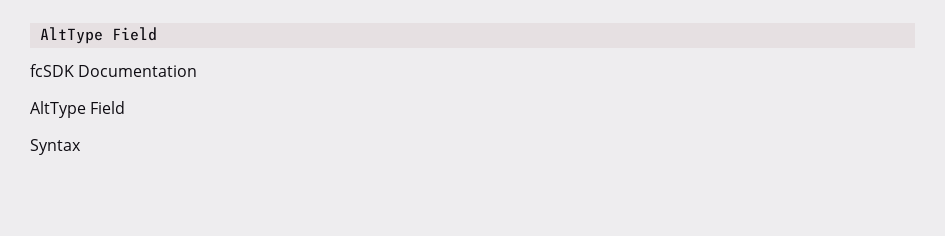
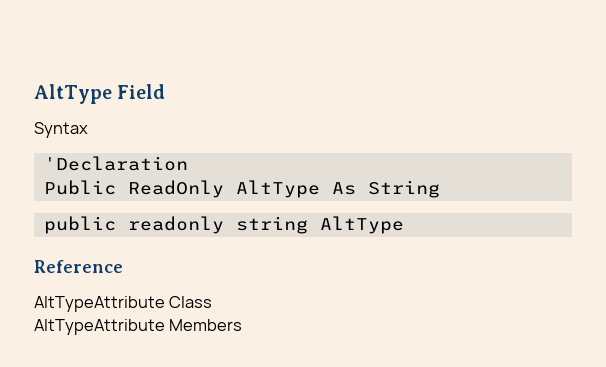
[39,27,157,44] [30,64,198,77] [30,101,126,118] [30,139,81,155] AltType Field // fcSDK Documentation // AltType Field // Syntax -> [34,84,166,104] [34,122,88,138] [43,156,188,171] [43,180,440,198] [43,216,404,234] [34,260,123,273] [34,296,213,312] [34,319,243,335] AltType Field // Syntax // 'Declaration // Public ReadOnly AltType As String // public readonly string AltType // Reference // AltTypeAttribute Class // AltTypeAttribute Members

